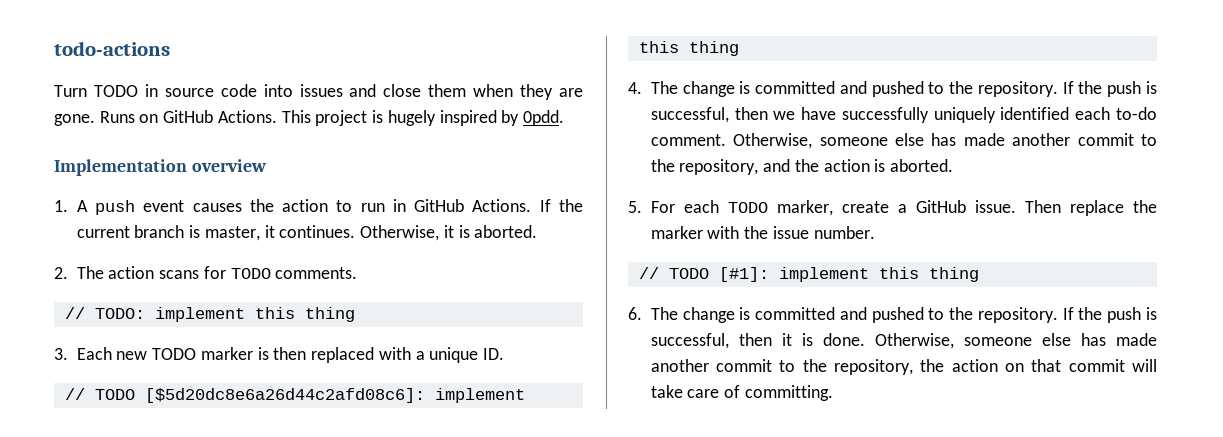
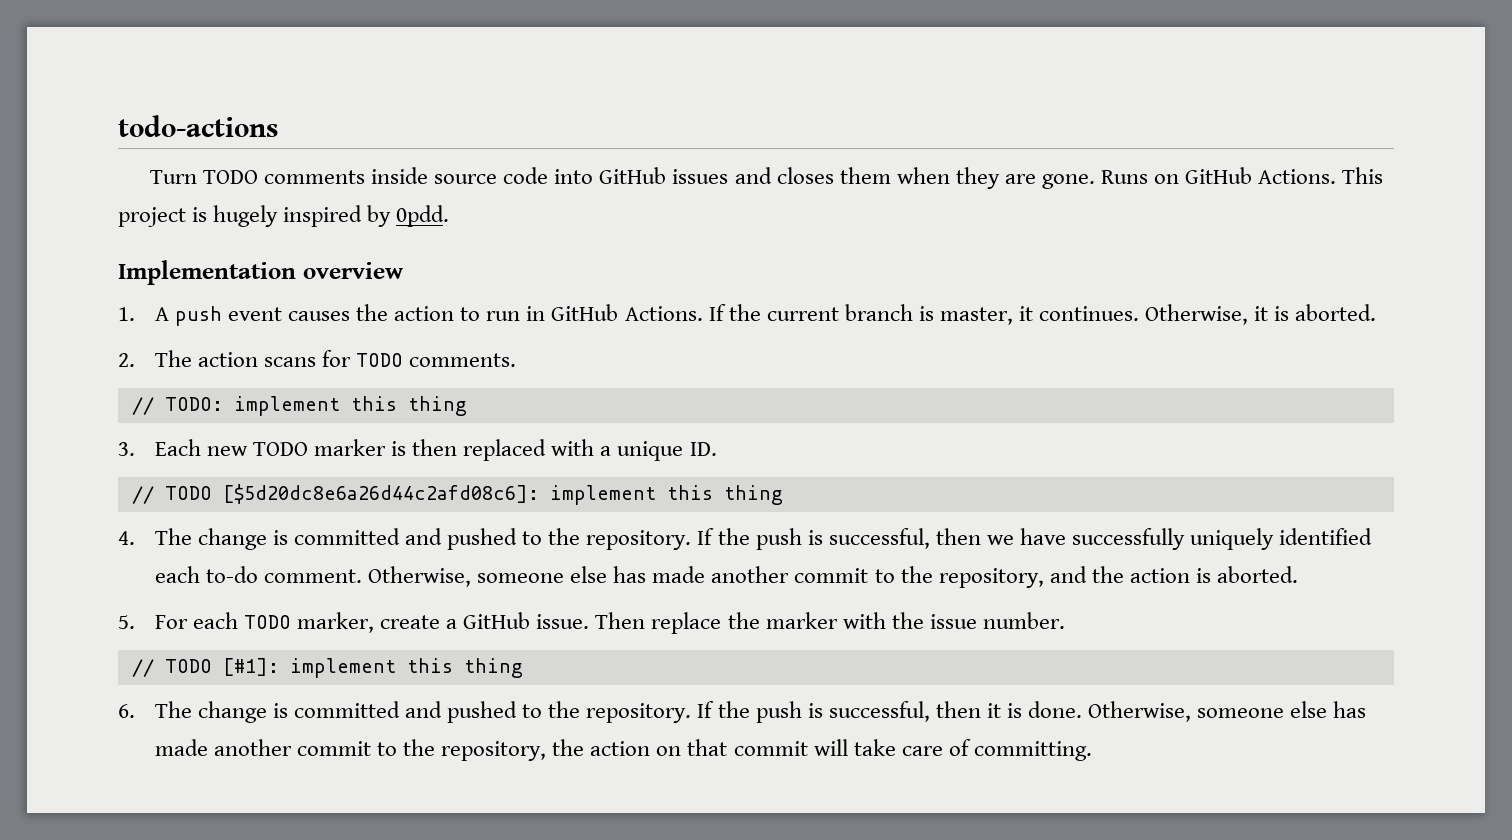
[144,84,158,97] in -> [264,167,429,184] comments inside
(293, 90) none -> [599,167,667,184] GitHub
[383,84,422,97] close -> [776,167,834,184] closes

